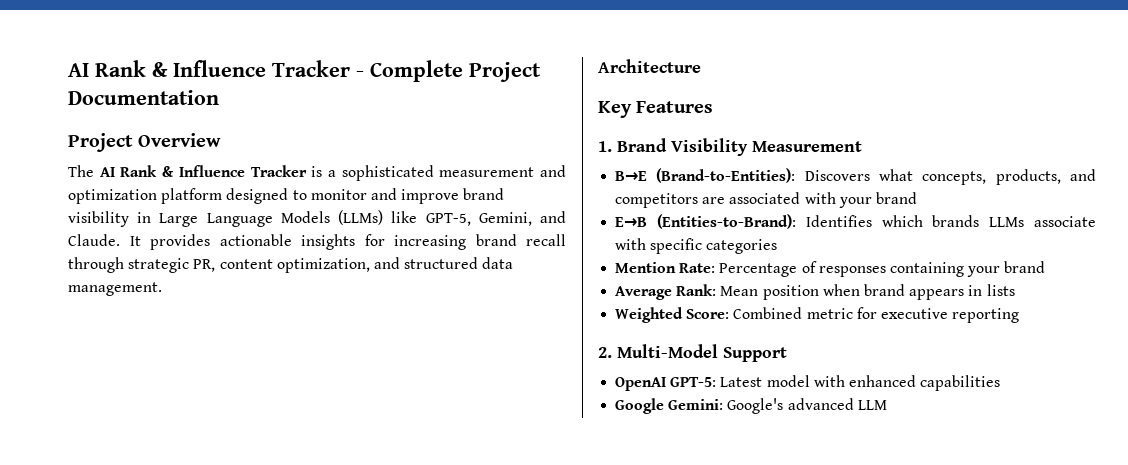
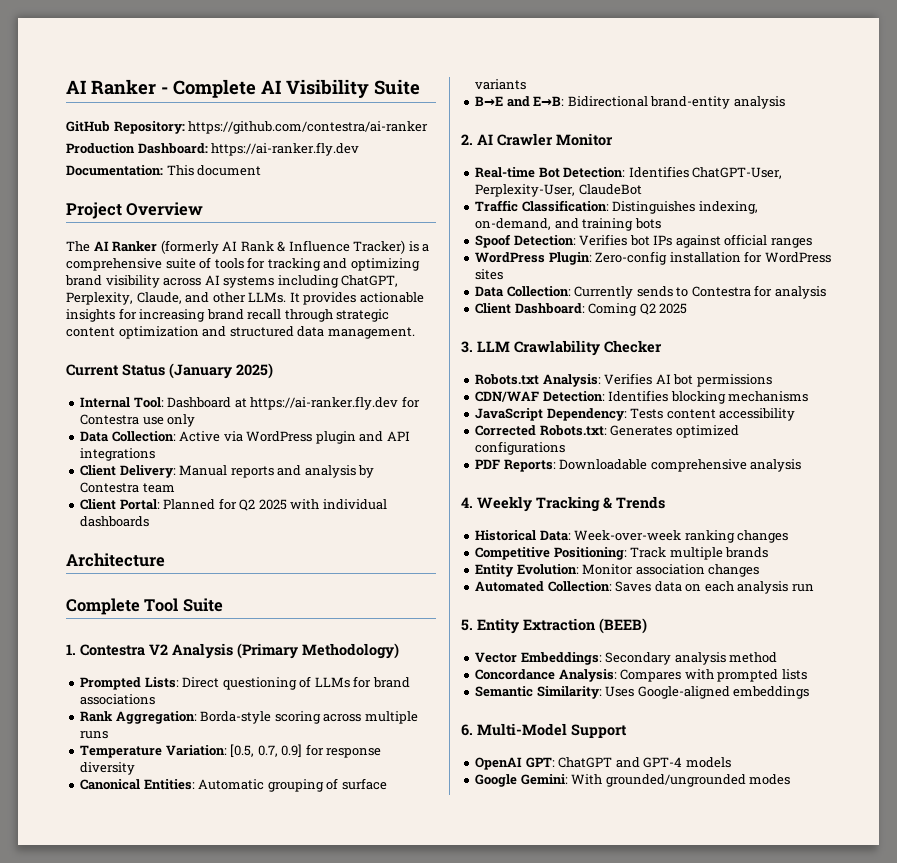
[68,60,541,82] [68,90,219,105] AI Rank & Influence Tracker - Complete Project Documentation -> [66,79,420,98] [66,121,429,134] [66,142,360,156] [66,165,262,176] AI Ranker - Complete AI Visibility Suite // GitHub Repository: https://github.com/contestra/ai-ranker // Production Dashboard: https://ai-ranker.fly.dev // Documentation: This document
[120,165,307,177] Rank & Influence Tracker -> [112,240,406,254] Ranker (formerly AI Rank & Influence Tracker)
[341,165,566,181] [68,188,505,204] [68,210,566,227] [68,234,120,246] sophisticated measurement and optimization platform designed to monitor and improve brand visibility in Large Language Models (LLMs) like GPT-5, Gemini, and Claude. -> [66,257,420,271] [65,275,399,288] [66,292,287,305] comprehensive suite of tools for tracking and optimizing brand visibility across AI systems including ChatGPT, Perplexity, Claude, and other LLMs.
[193,258,370,273] PR, content optimization, -> [66,326,199,339] content optimization
[598,59,701,73] [598,101,714,118] [598,138,862,156] [615,168,1096,185] [615,192,917,208] [615,214,1096,229] [615,238,778,254] [615,261,1046,277] [615,284,1015,300] [615,307,1020,323] [598,344,787,362] [615,375,1001,391] Architecture // Key Features // 1. Brand Visibility Measurement // B→E (Brand-to-Entities): Discovers what concepts, products, and competitors are associated with your brand // E→B (Entities-to-Brand): Identifies which brands LLMs associate with specific categories // Mention Rate: Percentage of responses containing your brand // Average Rank: Mean position when brand appears in lists // Weighted Score: Combined metric for executive reporting // 2. Multi-Model Support // OpenAI GPT-5: Latest model with enhanced capabilities -> [66,363,273,379] [80,396,420,410] [80,414,196,427] [80,431,410,444] [80,448,156,461] [80,465,375,478] [80,482,175,493] [80,498,387,511] [80,516,150,527] [66,553,165,567] [66,598,223,615] [66,643,399,659] [80,676,410,690] [80,694,156,705] [80,711,418,724] [80,731,109,739] [80,744,382,758] [80,762,136,775] [80,778,387,792] [475,79,527,90] [475,96,785,109] [461,133,613,146] [475,166,783,179] [475,184,642,197] [475,200,758,214] [475,218,661,231] [475,234,812,248] [475,251,831,265] [475,269,504,280] [475,285,826,299] [475,303,688,316] [461,340,662,356] [475,373,772,387] [475,390,809,404] [475,408,796,421] [475,425,739,438] [475,441,566,455] [475,459,802,472] [461,496,665,512] [475,530,789,543] [475,547,769,560] [475,564,760,577] [475,581,814,594] [461,618,647,634] [475,652,778,665] [475,669,807,682] [475,686,810,699] [461,723,627,738] [475,757,731,770] Current Status (January 2025) // Internal Tool: Dashboard at https://ai-ranker.fly.dev for Contestra use only // Data Collection: Active via WordPress plugin and API integrations // Client Delivery: Manual reports and analysis by Contestra team // Client Portal: Planned for Q2 2025 with individual dashboards // Architecture // Complete Tool Suite // 1. Contestra V2 Analysis (Primary Methodology) // Prompted Lists: Direct questioning of LLMs for brand associations // Rank Aggregation: Borda-style scoring across multiple runs // Temperature Variation: [0.5, 0.7, 0.9] for response diversity // Canonical Entities: Automatic grouping of surface variants // B→E and E→B: Bidirectional brand-entity analysis // 2. AI Crawler Monitor // Real-time Bot Detection: Identifies ChatGPT-User, Perplexity-User, ClaudeBot // Traffic Classification: Distinguishes indexing, on-demand, and training bots // Spoof Detection: Verifies bot IPs against official ranges // WordPress Plugin: Zero-config installation for WordPress sites // Data Collection: Currently sends to Contestra for analysis // Client Dashboard: Coming Q2 2025 // 3. LLM Crawlability Checker // Robots.txt Analysis: Verifies AI bot permissions // CDN/WAF Detection: Identifies blocking mechanisms // JavaScript Dependency: Tests content accessibility // Corrected Robots.txt: Generates optimized configurations // PDF Reports: Downloadable comprehensive analysis // 4. Weekly Tracking & Trends // Historical Data: Week-over-week ranking changes // Competitive Positioning: Track multiple brands // Entity Evolution: Monitor association changes // Automated Collection: Saves data on each analysis run // 5. Entity Extraction (BEEB) // Vector Embeddings: Secondary analysis method // Concordance Analysis: Compares with prompted lists // Semantic Similarity: Uses Google-aligned embeddings // 6. Multi-Model Support // OpenAI GPT: ChatGPT and GPT-4 models
[727,398,887,414] Google's advanced LLM -> [571,774,791,787] With grounded/ungrounded modes

